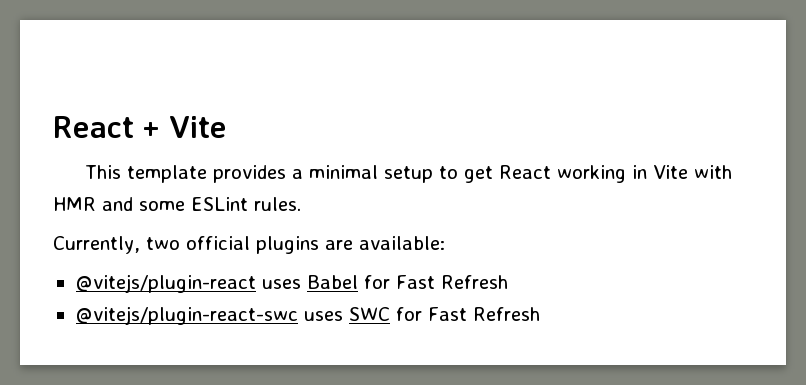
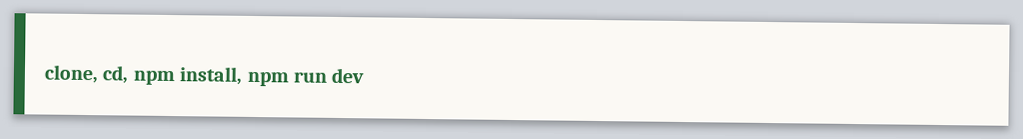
[53,116,227,138] [84,165,732,183] [53,197,301,211] [53,236,445,254] [75,274,508,293] [75,306,540,325] React + Vite // This template provides a minimal setup to get React working in Vite with HMR and some ESLint rules. // Currently, two official plugins are available: // @vitejs/plugin-react uses Babel for Fast Refresh // @vitejs/plugin-react-swc uses SWC for Fast Refresh -> [44,64,366,87] clone, cd, npm install, npm run dev

